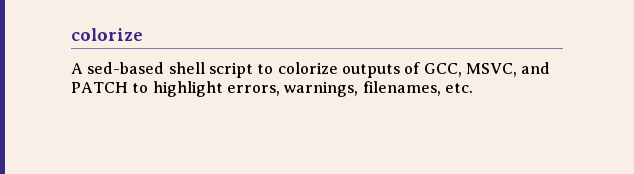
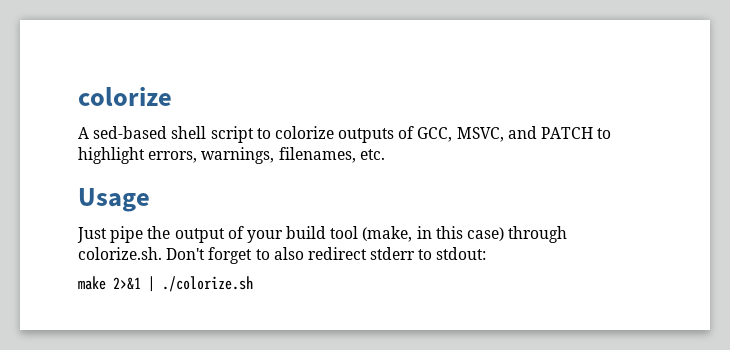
(473, 88) none -> [78,188,150,212] [77,226,568,243] [78,247,487,264] [78,276,253,292] // Usage // Just pipe the output of your build tool (make, in this case) through colorize.sh. Don't forget to also redirect stderr to stdout: // make 2>&1 | ./colorize.sh

